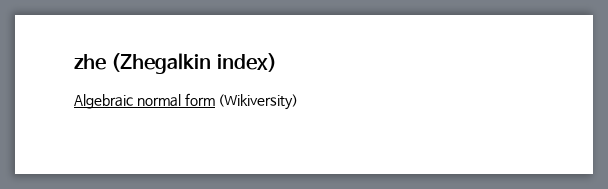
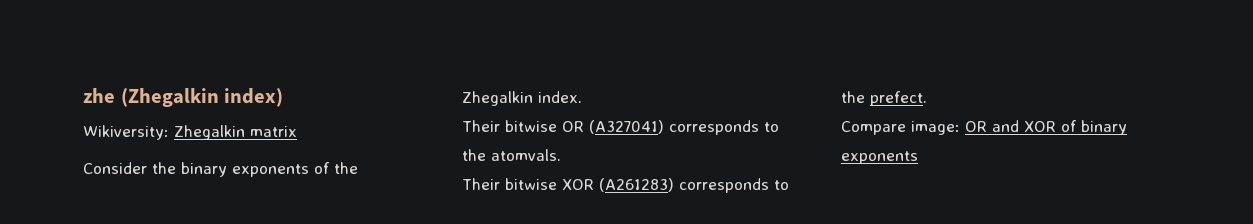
[74,93,299,110] Algebraic normal form (Wikiversity) -> [83,125,297,140] [83,162,358,177] [462,91,582,106] [462,120,779,135] [462,149,561,161] [462,178,789,193] [841,91,927,106] [841,120,1127,135] [841,151,918,164] Wikiversity: Zhegalkin matrix // Consider the binary exponents of the Zhegalkin index. // Their bitwise OR (A327041) corresponds to the atomvals. // Their bitwise XOR (A261283) corresponds to the prefect. // Compare image: OR and XOR of binary exponents

